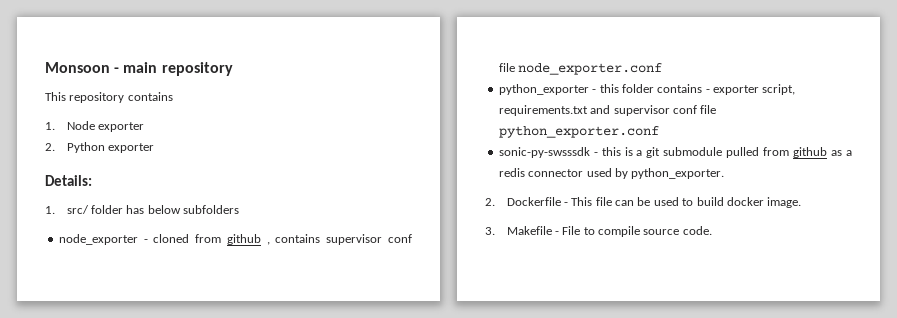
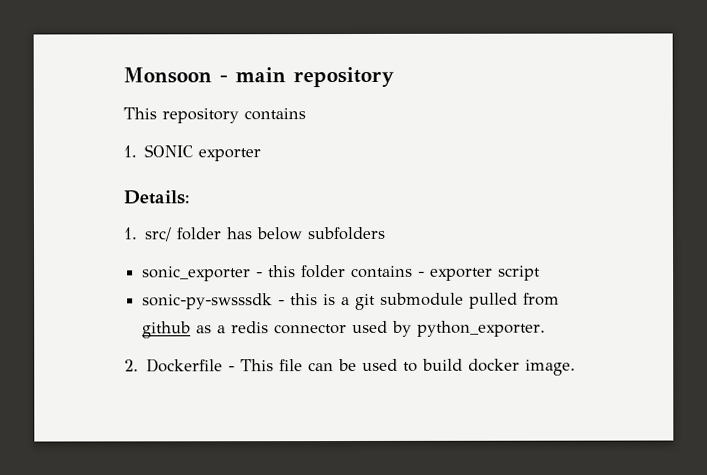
[66,121,144,132] [45,142,105,153] Node exporter // 2. Python -> [144,144,194,158] SONIC
[58,234,412,245] [498,63,663,75] [498,84,589,95] node_exporter - cloned from github , contains supervisor conf file node_exporter.conf // python_exporter -> [142,266,252,282] sonic_exporter
[762,84,796,95] [498,105,717,116] [498,126,659,138] script, requirements.txt and supervisor conf file python_exporter.conf -> [498,265,542,281] script
[485,226,712,237] // 3. Makefile - File to compile source code. -> (577, 367) none

